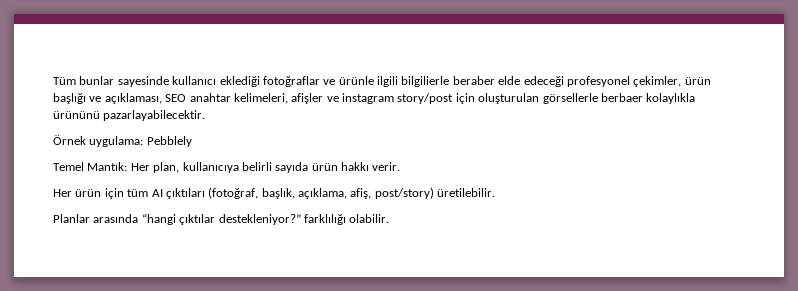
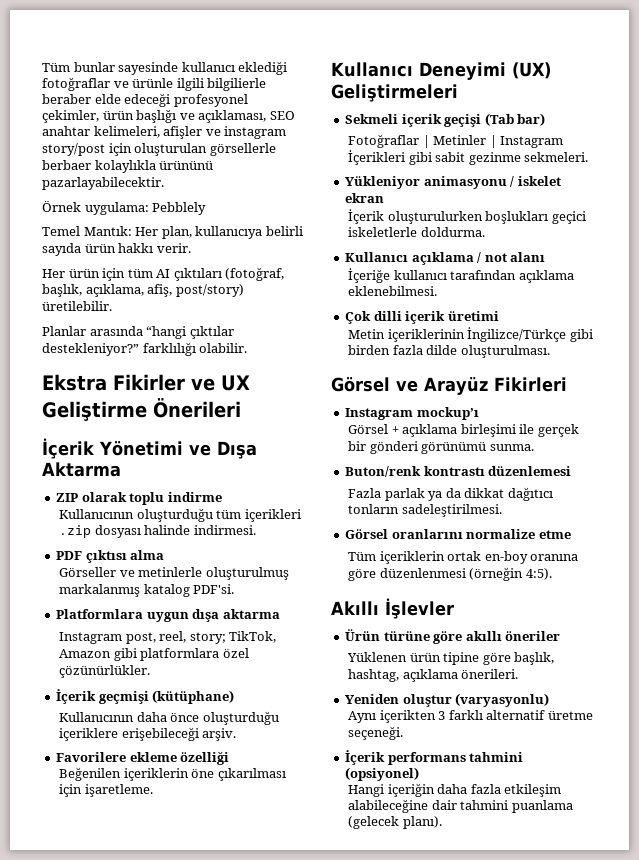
(390, 218) none -> [42,374,250,391] [42,398,241,421] [42,438,257,459] [42,462,121,477] [56,492,222,505] [58,508,301,522] [58,525,256,538] [56,550,165,563] [58,567,289,580] [58,584,235,597] [56,609,280,622] [58,631,277,644] [58,648,249,661] [58,665,150,678] [56,689,235,704] [58,711,279,725] [58,727,237,741] [56,751,230,765] [58,767,286,781] [58,784,153,797] [331,62,551,80] [331,84,458,102] [345,113,546,127] [347,134,564,148] [347,150,589,165] [345,176,561,189] [345,193,385,203] [347,209,586,224] [347,227,485,237] [345,252,546,265] [347,268,574,283] [347,286,437,296] [345,311,499,324] [347,327,593,342] [347,345,550,358] [331,377,567,395] [345,407,479,420] [347,424,579,437] [347,441,534,454] [345,466,572,477] [347,487,553,501] [347,504,502,517] [345,529,571,539] [347,551,579,564] [347,567,552,581] [331,598,454,619] [345,629,561,644] [346,652,555,665] [347,669,519,682] [345,693,550,707] [347,710,593,723] [347,726,403,740] [345,750,524,765] [345,767,420,781] [347,783,562,797] [347,799,573,813] [347,816,442,829] // Ekstra Fikirler ve UX Geliştirme Önerileri // İçerik Yönetimi ve Dışa Aktarma // ZIP olarak toplu indirme // Kullanıcının oluşturduğu tüm içerikleri .zip dosyası halinde indirmesi. // PDF çıktısı alma // Görseller ve metinlerle oluşturulmuş markalanmış katalog PDF'si. // Platformlara uygun dışa aktarma // Instagram post, reel, story; TikTok, Amazon gibi platformlara özel çözünürlükler. // İçerik geçmişi (kütüphane) // Kullanıcının daha önce oluşturduğu içeriklere erişebileceği arşiv. // Favorilere ekleme özelliği // Beğenilen içeriklerin öne çıkarılması için işaretleme. // Kullanıcı Deneyimi (UX) Geliştirmeleri // Sekmeli içerik geçişi (Tab bar) // Fotoğraflar | Metinler | Instagram İçerikleri gibi sabit gezinme sekmeleri. // Yükleniyor animasyonu / iskelet ekran // İçerik oluşturulurken boşlukları geçici iskeletlerle doldurma. // Kullanıcı açıklama / not alanı // İçeriğe kullanıcı tarafından açıklama eklenebilmesi. // Çok dilli içerik üretimi // Metin içeriklerinin İngilizce/Türkçe gibi birden fazla dilde oluşturulması. // Görsel ve Arayüz Fikirleri // Instagram mockup’ı // Görsel + açıklama birleşimi ile gerçek bir gönderi görünümü sunma. // Buton/renk kontrastı düzenlemesi // Fazla parlak ya da dikkat dağıtıcı tonların sadeleştirilmesi. // Görsel oranlarını normalize etme // Tüm içeriklerin ortak en-boy oranına göre düzenlenmesi (örneğin 4:5). // Akıllı İşlevler // Ürün türüne göre akıllı öneriler // Yüklenen ürün tipine göre başlık, hashtag, açıklama önerileri. // Yeniden oluştur (varyasyonlu) // Aynı içerikten 3 farklı alternatif üretme seçeneği. // İçerik performans tahmini (opsiyonel) // Hangi içeriğin daha fazla etkileşim alabileceğine dair tahmini puanlama (gelecek planı).

